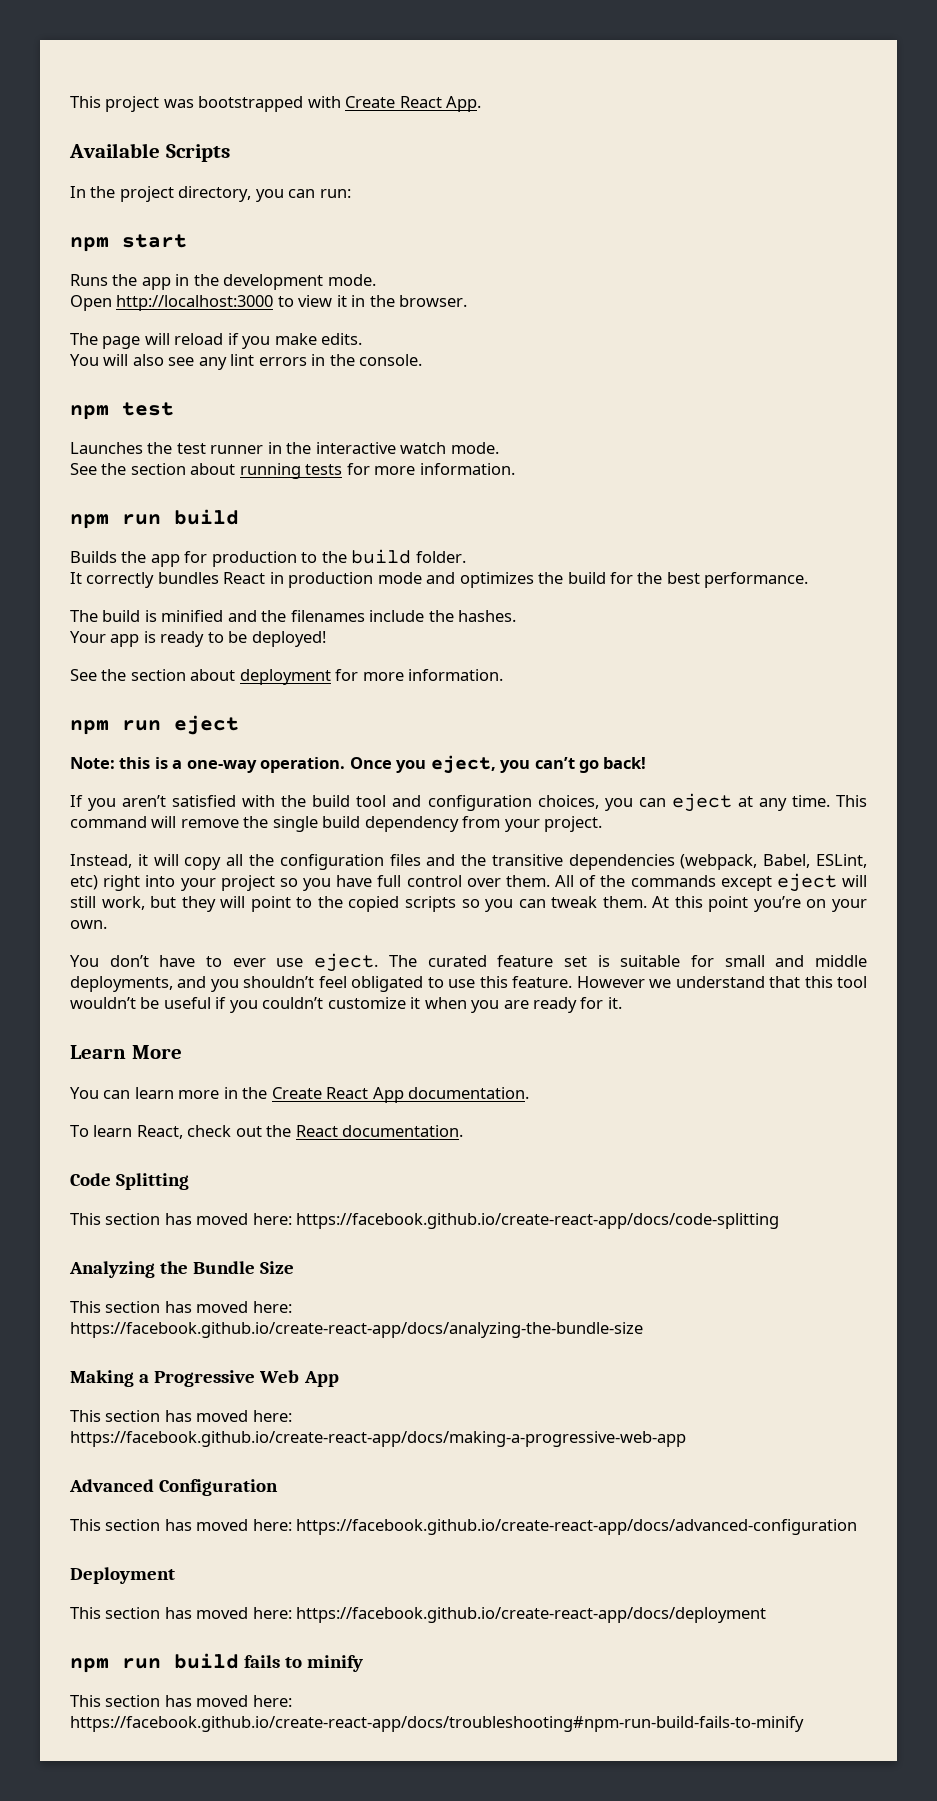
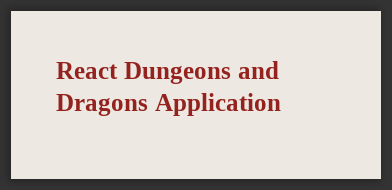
[70,96,482,112] [69,143,230,162] [70,186,351,202] [70,234,187,252] [70,274,376,290] [70,295,468,311] [70,333,363,349] [70,354,423,370] [70,402,174,420] [70,442,499,454] [70,463,515,479] [70,509,239,529] [70,549,466,567] [70,572,809,588] [70,610,517,622] [70,631,326,647] [70,669,504,685] [70,715,239,735] [70,755,647,774] [70,793,867,812] [70,816,603,832] [70,854,868,870] [70,873,867,892] [70,896,867,912] [70,920,107,929] [70,953,867,972] [70,976,868,992] [70,997,622,1013] [70,1045,182,1059] [70,1087,530,1103] [70,1125,464,1139] [70,1173,190,1190] [70,1213,780,1229] [69,1261,295,1278] [70,1301,292,1313] [70,1322,643,1338] [70,1370,339,1387] [70,1410,292,1422] [70,1431,686,1447] [69,1479,279,1496] [70,1519,858,1535] [70,1567,175,1584] [70,1607,767,1623] [70,1653,364,1673] [70,1695,292,1707] [70,1716,804,1732] This project was bootstrapped with Create React App. // Available Scripts // In the project directory, you can run: // npm start // Runs the app in the development mode. // Open http://localhost:3000 to view it in the browser. // The page will reload if you make edits. // You will also see any lint errors in the console. // npm test // Launches the test runner in the interactive watch mode. // See the section about running tests for more information. // npm run build // Builds the app for production to the build folder. // It correctly bundles React in production mode and optimizes the build for the best performance. // The build is minified and the filenames include the hashes. // Your app is ready to be deployed! // See the section about deployment for more information. // npm run eject // Note: this is a one-way operation. Once you eject, you can’t go back! // If you aren’t satisfied with the build tool and configuration choices, you can eject at any time. This command will remove the single build dependency from your project. // Instead, it will copy all the configuration files and the transitive dependencies (webpack, Babel, ESLint, etc) right into your project so you have full control over them. All of the commands except eject will still work, but they will point to the copied scripts so you can tweak them. At this point you’re on your own. // You don’t have to ever use eject. The curated feature set is suitable for small and middle deployments, and you shouldn’t feel obligated to use this feature. However we understand that this tool wouldn’t be useful if you couldn’t customize it when you are ready for it. // Learn More // You can learn more in the Create React App documentation. // To learn React, check out the React documentation. // Code Splitting // This section has moved here: https://facebook.github.io/create-react-app/docs/code-splitting // Analyzing the Bundle Size // This section has moved here: https://facebook.github.io/create-react-app/docs/analyzing-the-bundle-size // Making a Progressive Web App // This section has moved here: https://facebook.github.io/create-react-app/docs/making-a-progressive-web-app // Advanced Configuration // This section has moved here: https://facebook.github.io/create-react-app/docs/advanced-configuration // Deployment // This section has moved here: https://facebook.github.io/create-react-app/docs/deployment // npm run build fails to minify // This section has moved here: https://facebook.github.io/create-react-app/docs/troubleshooting#npm-run-build-fails-to-minify -> [56,61,279,84] [56,93,281,116] React Dungeons and Dragons Application

